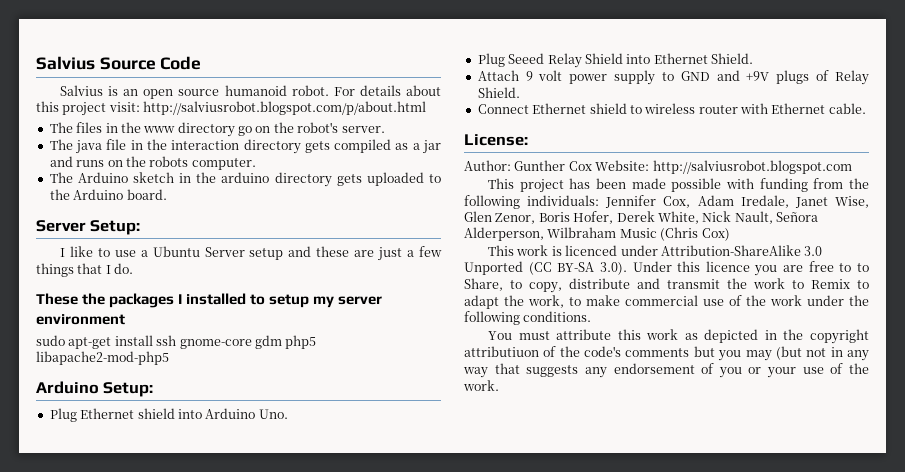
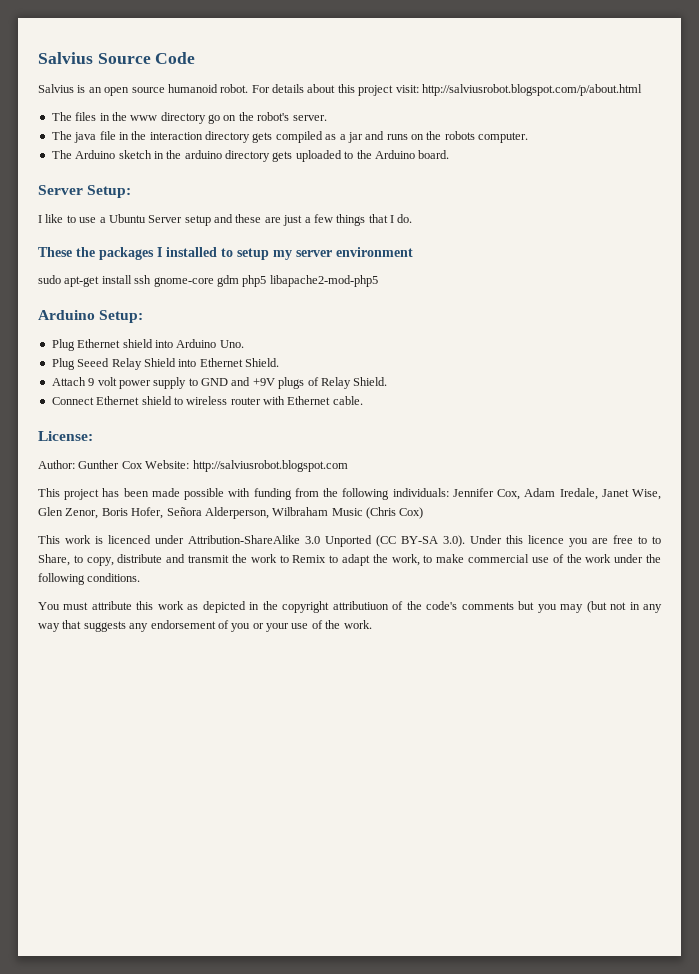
[616,211,773,224] Derek White, Nick Nault, -> (164, 513) none

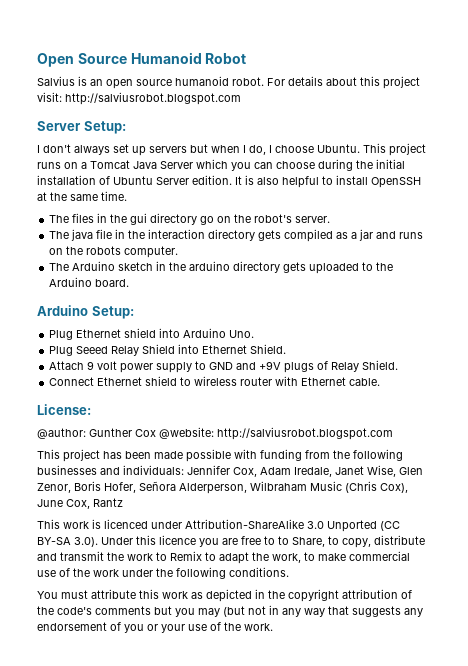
[38,52,196,64] Salvius Source Code -> [37,52,247,67] Open Source Humanoid Robot
[421,84,642,96] http://salviusrobot.blogspot.com/p/about.html -> [65,92,241,105] [37,121,126,134] [37,143,426,156] [37,159,405,171] [37,175,421,188] [37,191,127,201] http://salviusrobot.blogspot.com // Server Setup: // I don't always set up servers but when I do, I choose Ubuntu. This project runs on a Tomcat Java Server which you can choose during the initial installation of Ubuntu Server edition. It is also helpful to install OpenSSH at the same time.
[130,115,158,121] www -> [130,213,148,225] gui
[38,185,132,198] [38,214,413,226] [38,247,413,260] [38,275,378,287] // Server Setup: // I like to use a Ubuntu Server setup and these are just a few things that I do. // These the packages I installed to setup my server environment // sudo apt-get install ssh gnome-core gdm php5 libapache2-mod-php5 -> (130, 283) none
[38,460,75,469] Author: -> [37,428,86,439] @author:
[145,460,190,469] Website: -> [159,427,214,439] @website:
(390, 494) none -> [37,465,120,475] businesses and
[399,507,424,519] Cox) -> [380,483,408,493] [37,498,123,509] Cox), June Cox, Rantz
[332,601,389,610] attributiuon -> [342,589,398,599] attribution

